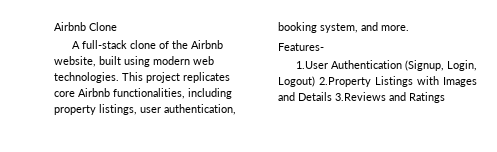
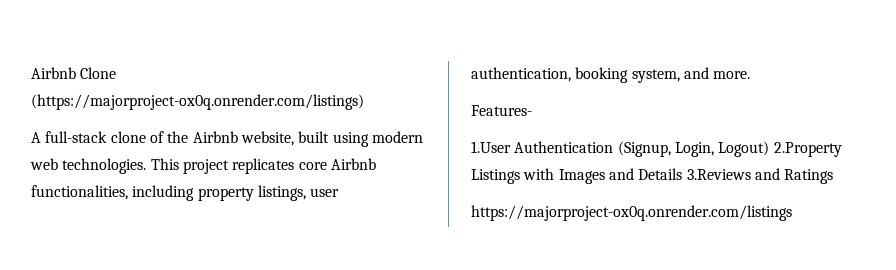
(117, 26) none -> [31,94,364,110] (https://majorproject-ox0q.onrender.com/listings)
(445, 97) none -> [471,205,792,221] // https://majorproject-ox0q.onrender.com/listings

